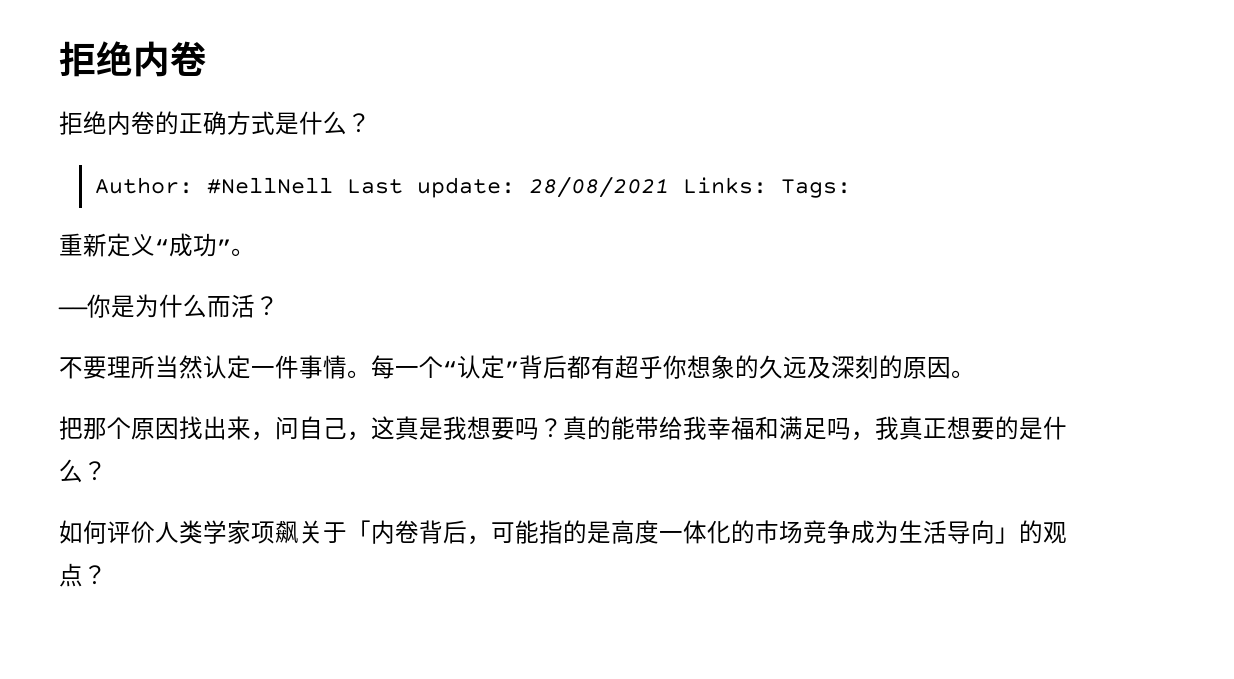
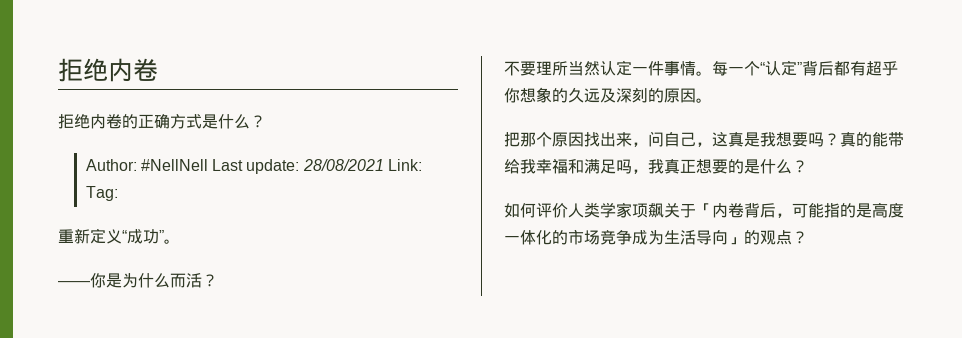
[683,177,852,198] Links: Tags: -> [388,159,423,171] [85,186,118,201] Link: Tag:

